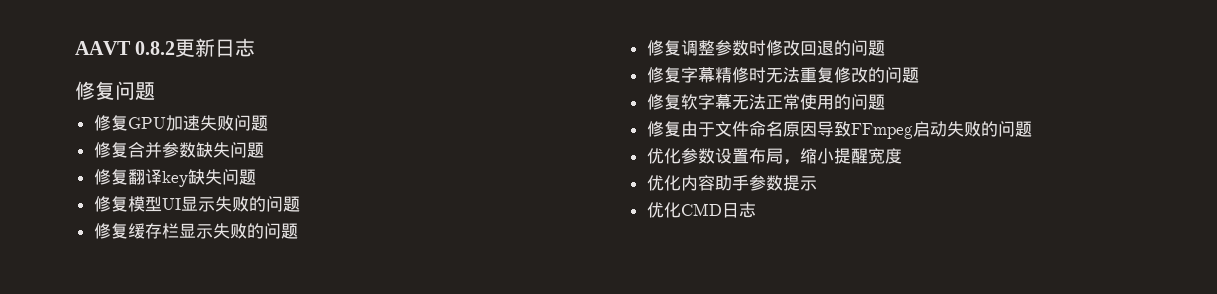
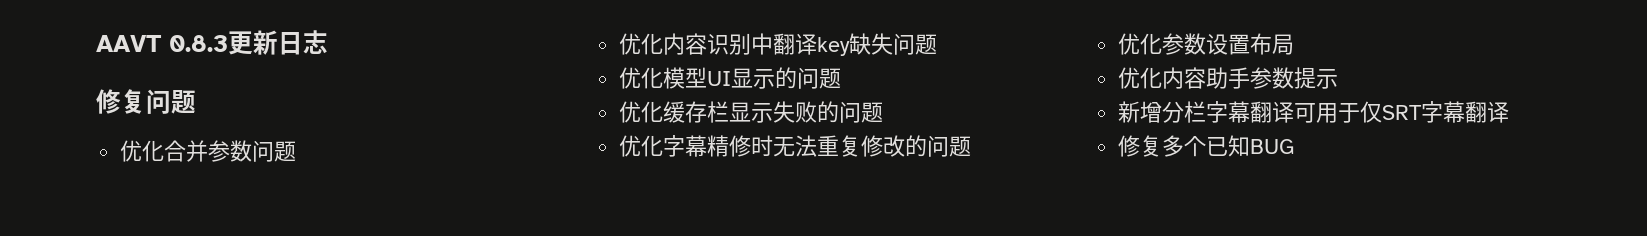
[135,41,176,55] 0.8.2 -> [169,35,228,52] 0.8.3
[93,115,268,131] [93,142,128,158] 修复GPU加速失败问题 // 修复 -> [120,140,165,162] 优化
[195,142,264,158] [93,169,128,185] 缺失问题 // 修复 -> [252,140,297,162] [619,33,774,55] 问题 // 优化内容识别中
[93,196,128,212] 修复 -> [619,67,664,89] 优化
[214,196,300,212] [93,223,128,239] 失败的问题 // 修复 -> [775,67,842,89] [619,101,664,123] 的问题 // 优化
[646,40,885,56] [646,67,681,83] 修复调整参数时修改回退的问题 // 修复 -> [619,135,664,157] 优化
[646,94,885,110] [646,121,1032,139] // 修复软字幕无法正常使用的问题 // 修复由于文件命名原因导致FFmpeg启动失败的问题 -> (972, 146) none
[782,148,902,165] ，缩小提醒宽度 -> (1295, 44) none
[646,202,756,218] 优化CMD日志 -> [1118,101,1510,123] [1118,135,1296,157] 新增分栏字幕翻译可用于仅SRT字幕翻译 // 修复多个已知BUG

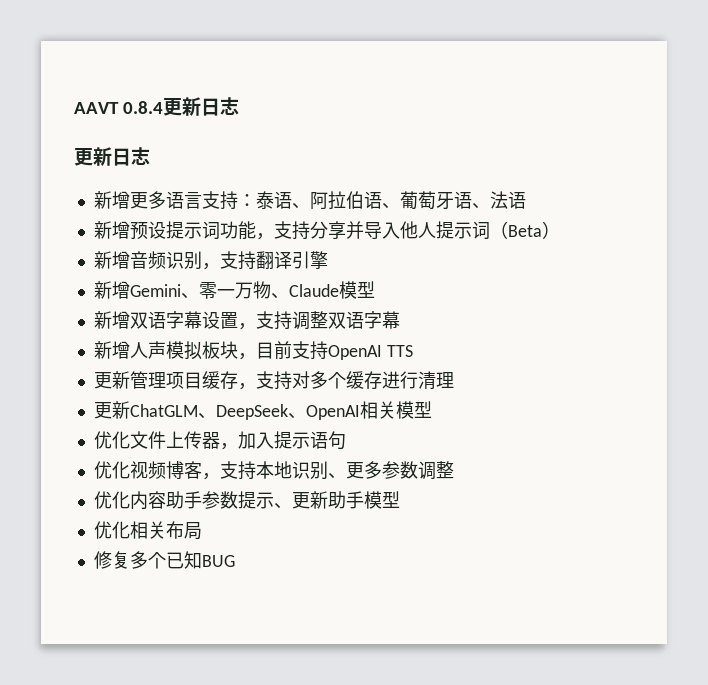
[169,30,328,55] [96,89,196,114] [120,140,297,162] [619,33,938,56] [619,67,842,89] [619,101,884,123] [619,135,972,157] [1118,33,1295,55] 0.8.3更新日志 // 修复问题 // 优化合并参数问题 // 优化内容识别中翻译key缺失问题 // 优化模型UI显示的问题 // 优化缓存栏显示失败的问题 // 优化字幕精修时无法重复修改的问题 // 优化参数设置布局 -> [123,97,240,116] [74,147,150,166] [93,191,526,210] [93,221,560,240] [93,251,328,270] [93,281,375,299] [93,311,400,330] [93,341,413,360] [93,371,454,390] [93,401,432,420] [93,431,346,450] [93,461,454,480] 0.8.4更新日志 // 更新日志 // 新增更多语言支持：泰语、阿拉伯语、葡萄牙语、法语 // 新增预设提示词功能，支持分享并导入他人提示词（Beta） // 新增音频识别，支持翻译引擎 // 新增Gemini、零一万物、Claude模型 // 新增双语字幕设置，支持调整双语字幕 // 新增人声模拟板块，目前支持OpenAI TTS // 更新管理项目缓存，支持对多个缓存进行清理 // 更新ChatGLM、DeepSeek、OpenAI相关模型 // 优化文件上传器，加入提示语句 // 优化视频博客，支持本地识别、更多参数调整
[1118,101,1510,123] // 新增分栏字幕翻译可用于仅SRT字幕翻译 -> [273,491,400,509] [93,521,202,540] 、更新助手模型 // 优化相关布局

